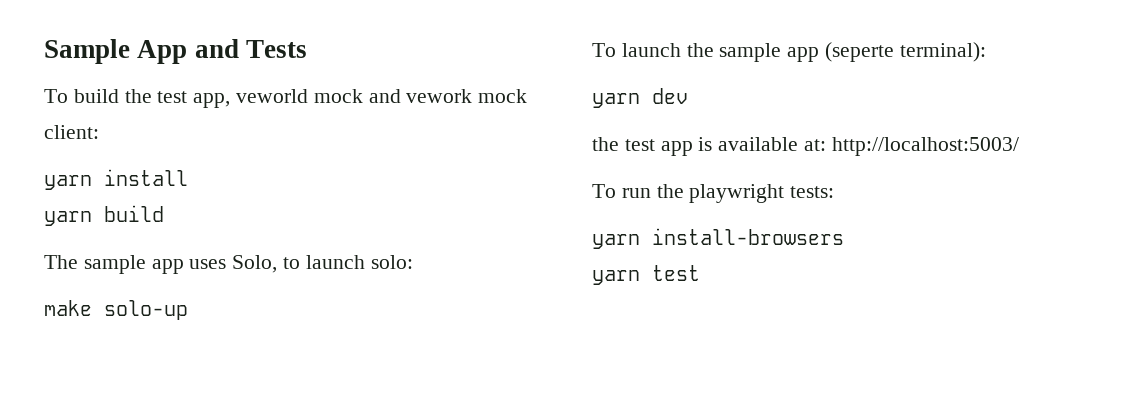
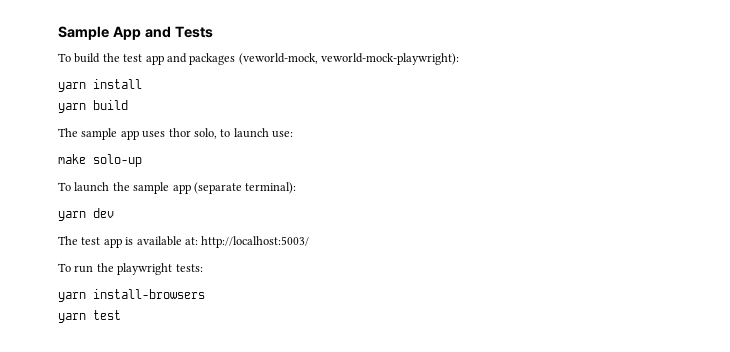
[193,89,528,108] [44,125,99,139] app, veworld mock and vework mock client: -> [145,53,459,65] app and packages (veworld-mock, veworld-mock-playwright):
[232,255,278,273] Solo, -> [168,128,217,139] thor solo,
[370,255,413,269] solo: -> [272,131,293,138] use:
[825,42,895,62] (seperte -> [193,182,242,194] (separate
[592,137,619,151] the -> [58,236,78,245] The

